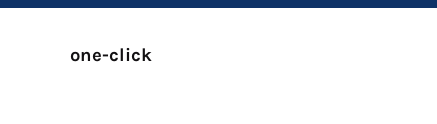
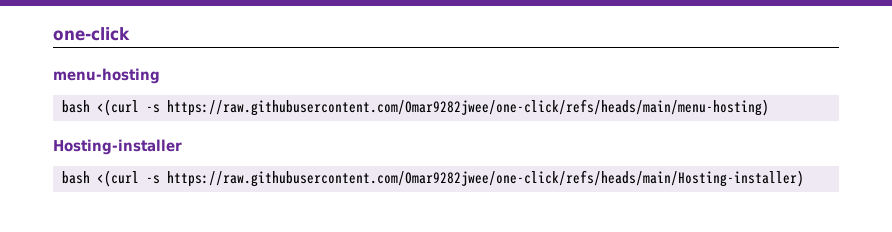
(152, 54) none -> [53,68,160,84] [61,99,769,116] [53,139,182,155] [61,170,804,187] // menu-hosting // bash <(curl -s https://raw.githubusercontent.com/Omar9282jwee/one-click/refs/heads/main/menu-hosting) // Hosting-installer // bash <(curl -s https://raw.githubusercontent.com/Omar9282jwee/one-click/refs/heads/main/Hosting-installer)

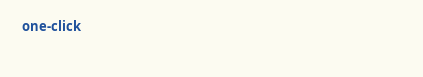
[53,68,160,84] [61,99,769,116] [53,139,182,155] [61,170,804,187] // menu-hosting // bash <(curl -s https://raw.githubusercontent.com/Omar9282jwee/one-click/refs/heads/main/menu-hosting) // Hosting-installer // bash <(curl -s https://raw.githubusercontent.com/Omar9282jwee/one-click/refs/heads/main/Hosting-installer) -> (82, 25) none

